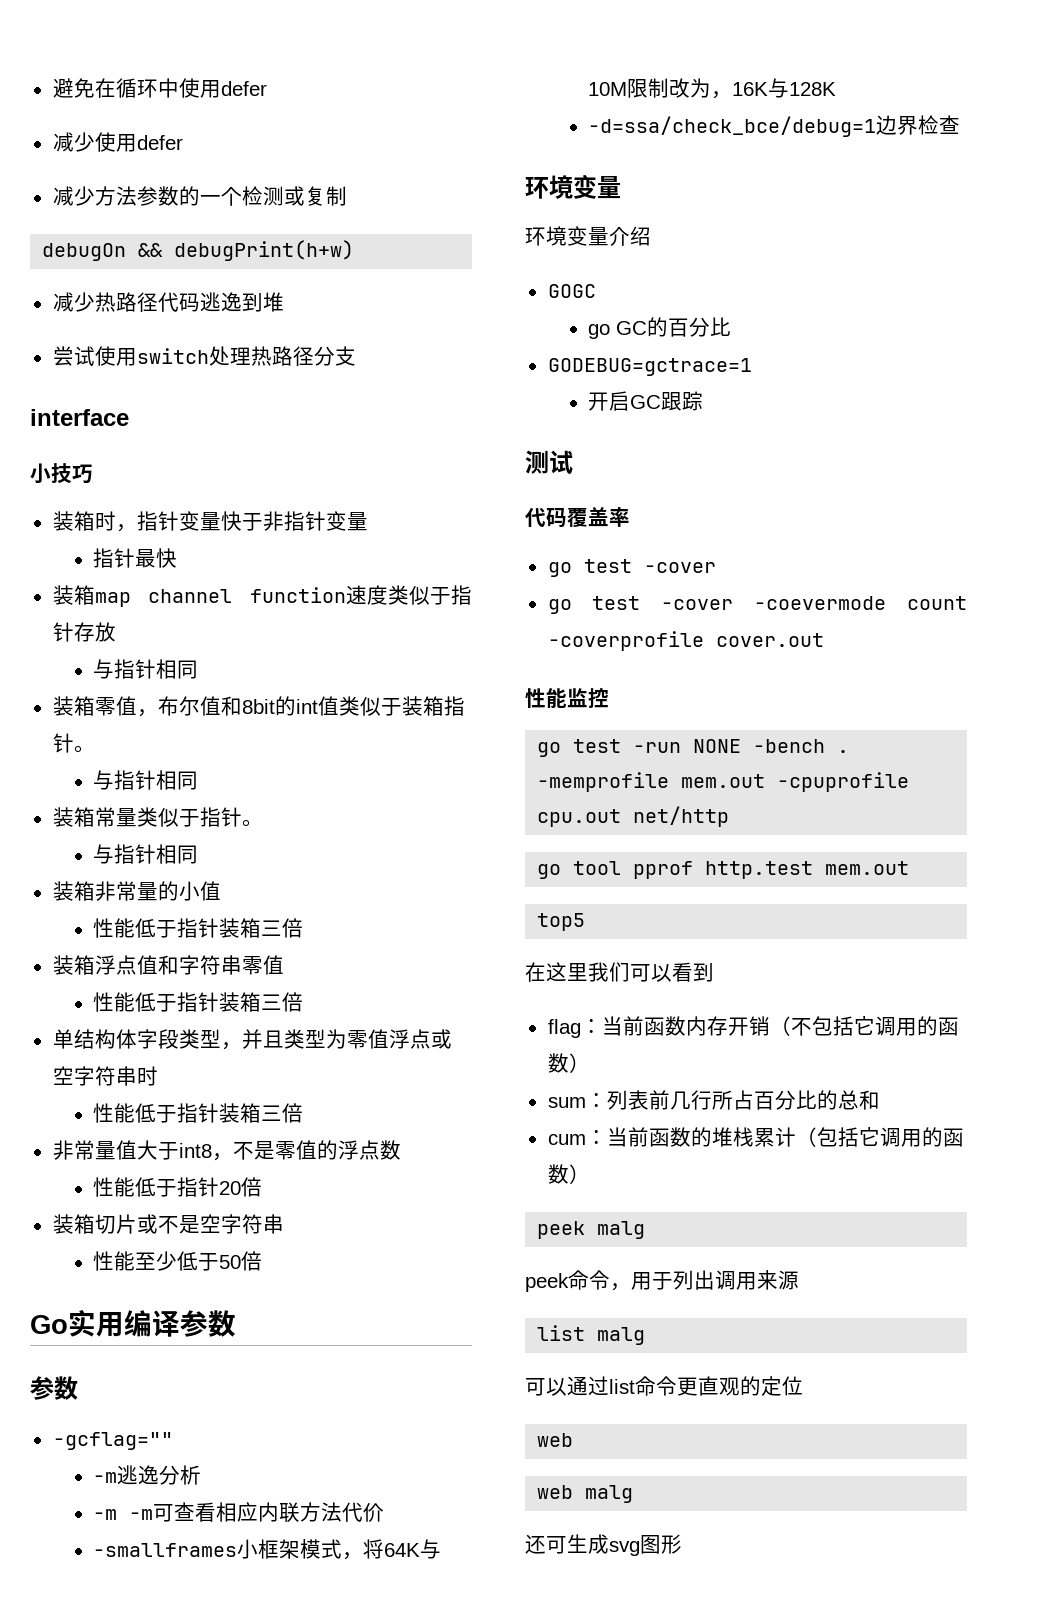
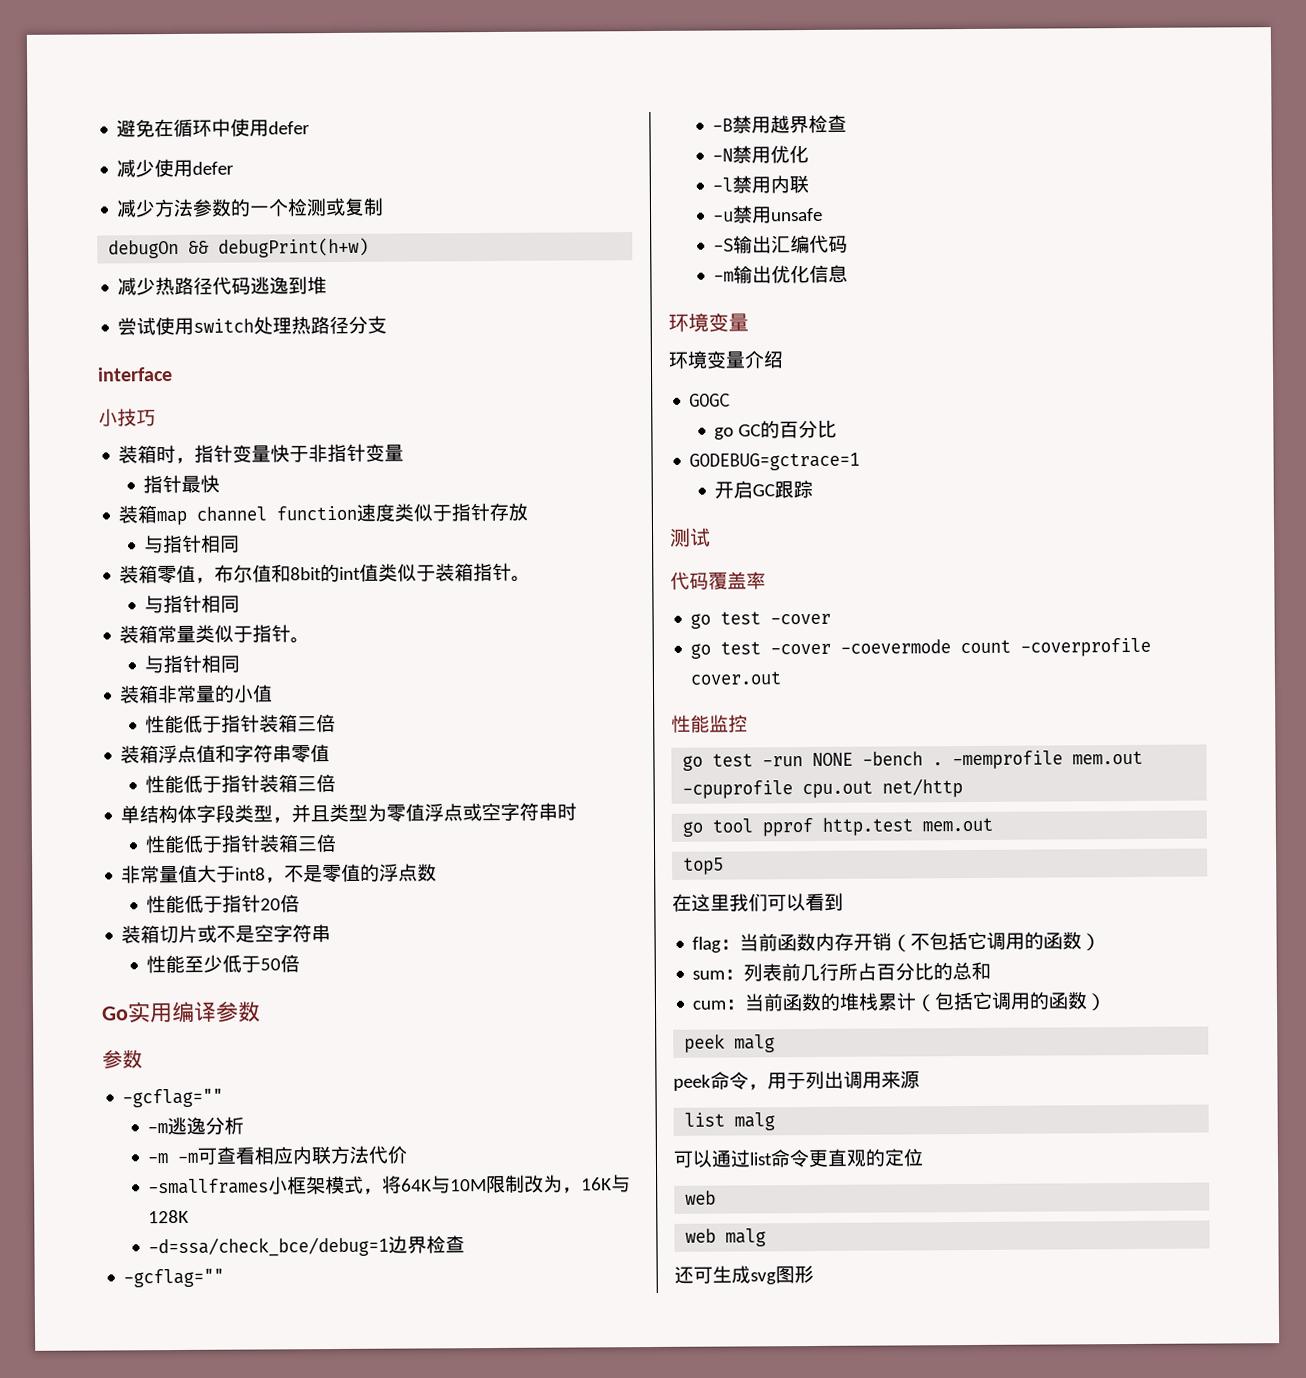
(961, 124) none -> [123,1268,225,1288] [712,114,848,134] [712,145,810,164] [712,175,810,194] [713,205,824,224] [713,234,849,254] [713,264,849,284] // -gcflag="" // -B禁用越界检查 // -N禁用优化 // -l禁用内联 // -u禁用unsafe // -S输出汇编代码 // -m输出优化信息

